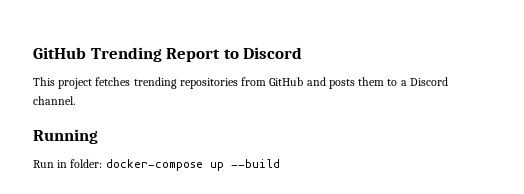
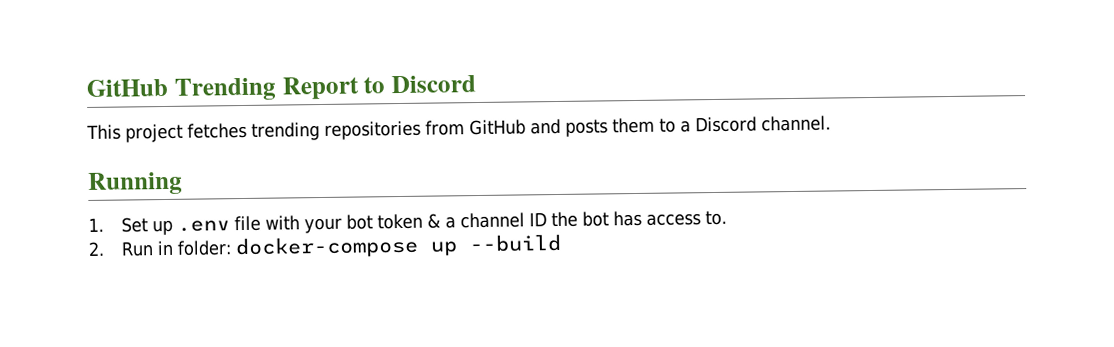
(98, 136) none -> [88,210,727,236] [88,241,105,256] 1. Set up .env file with your bot token & a channel ID the bot has access to. // 2.

